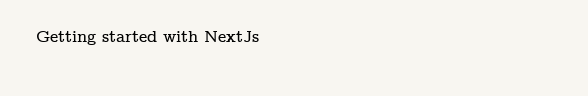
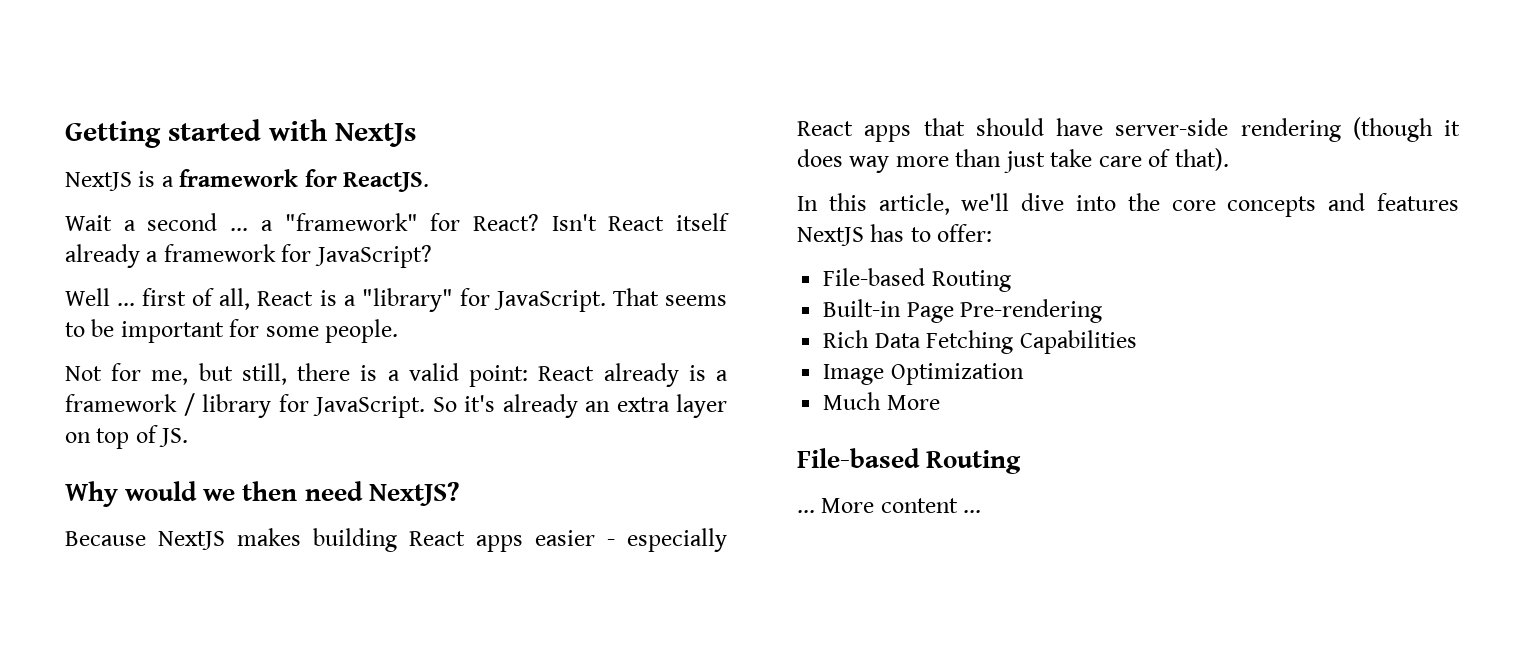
(259, 36) none -> [65,169,430,192] [65,213,729,231] [65,244,432,268] [65,288,727,312] [65,319,399,343] [65,363,729,387] [65,393,727,418] [65,425,189,449] [65,481,459,507] [65,528,727,552] [797,117,1460,142] [797,148,1229,173] [797,193,1459,217] [797,224,993,246] [823,268,1011,292] [823,299,1103,323] [823,330,1137,354] [823,363,1024,385] [823,392,940,410] [797,448,1022,474] [797,498,982,513] // NextJS is a framework for ReactJS. // Wait a second ... a "framework" for React? Isn't React itself already a framework for JavaScript? // Well ... first of all, React is a "library" for JavaScript. That seems to be important for some people. // Not for me, but still, there is a valid point: React already is a framework / library for JavaScript. So it's already an extra layer on top of JS. // Why would we then need NextJS? // Because NextJS makes building React apps easier - especially React apps that should have server-side rendering (though it does way more than just take care of that). // In this article, we'll dive into the core concepts and features NextJS has to offer: // File-based Routing // Built-in Page Pre-rendering // Rich Data Fetching Capabilities // Image Optimization // Much More // File-based Routing // ... More content ...

